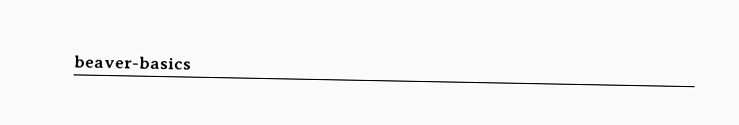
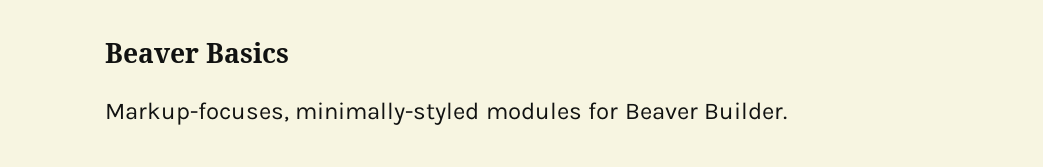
[73,55,192,70] beaver-basics -> [105,42,290,63] [105,102,788,125] Beaver Basics // Markup-focuses, minimally-styled modules for Beaver Builder.

